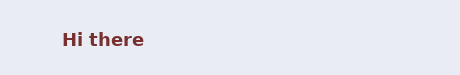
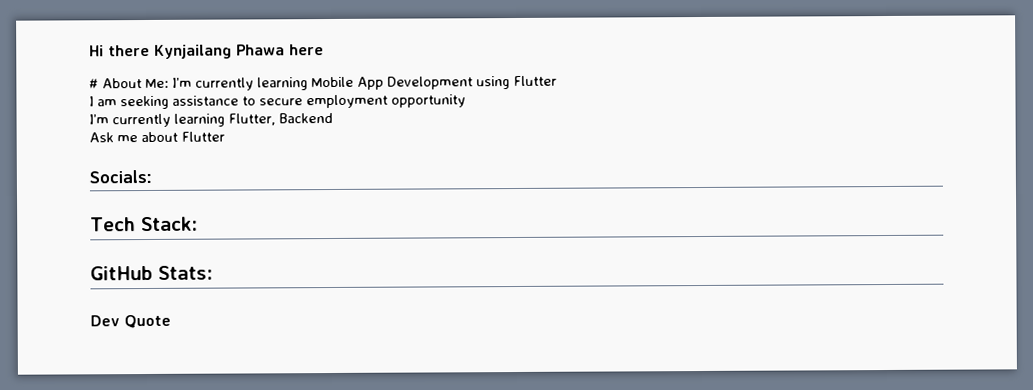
(144, 39) none -> [154,44,324,59] [89,75,557,91] [89,94,466,110] [89,112,333,128] [89,131,225,143] [89,169,152,184] [90,216,198,232] [90,265,213,281] [90,314,171,329] Kynjailang Phawa here // # About Me: I’m currently learning Mobile App Development using Flutter // I am seeking assistance to secure employment opportunity // I’m currently learning Flutter, Backend // Ask me about Flutter // Socials: // Tech Stack: // GitHub Stats: // Dev Quote

